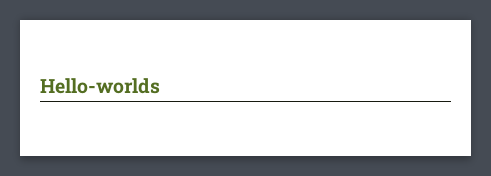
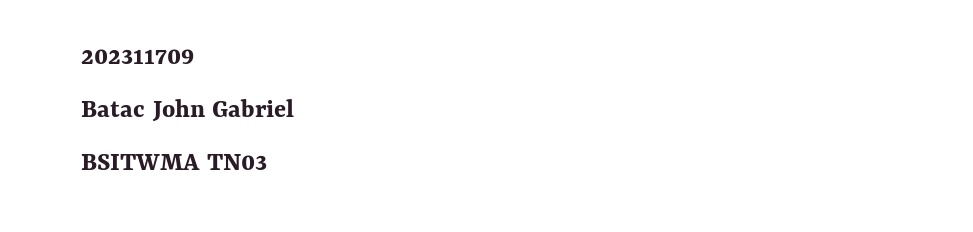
[40,78,160,94] Hello-worlds -> [81,49,194,64] [81,99,295,122] [81,154,267,170] 202311709 // Batac John Gabriel // BSITWMA TN03

